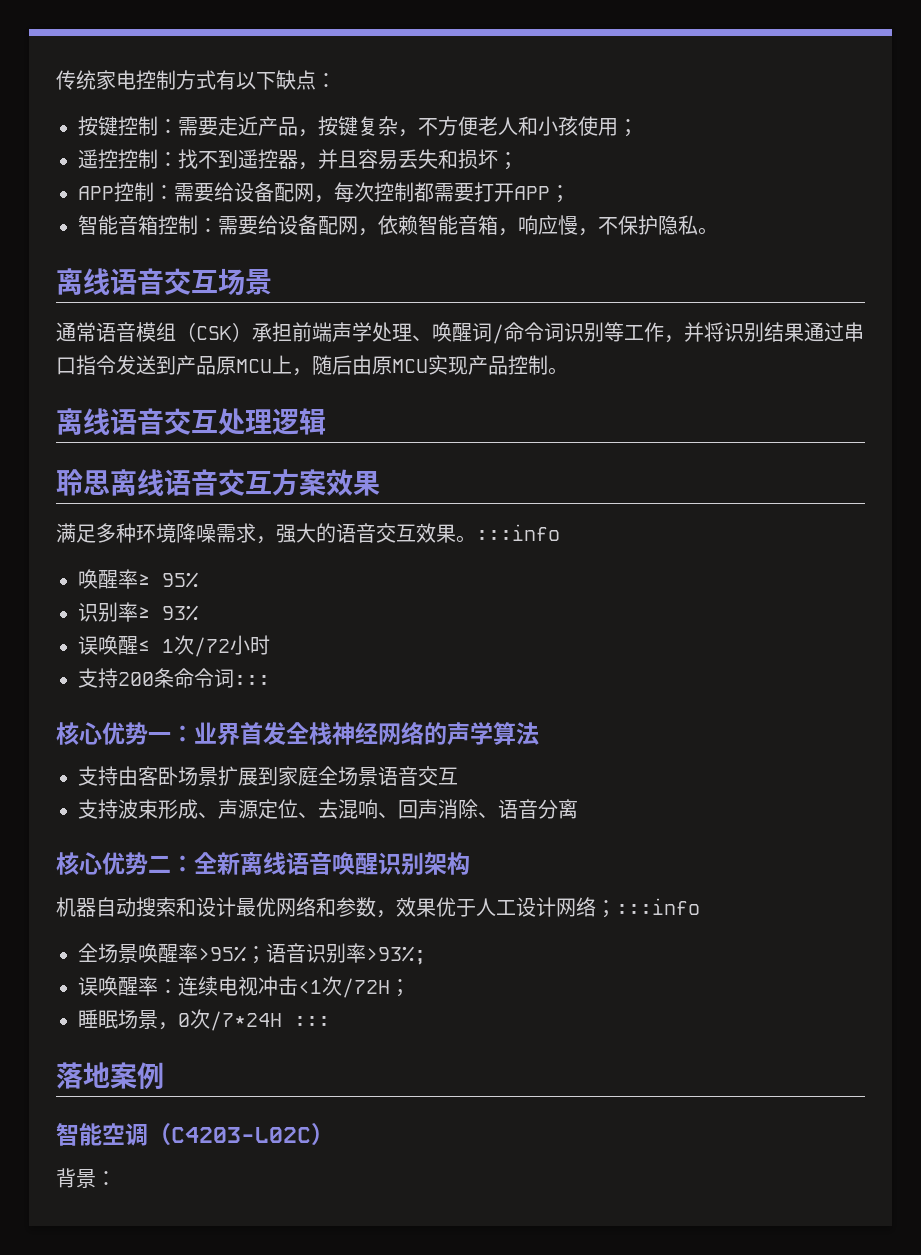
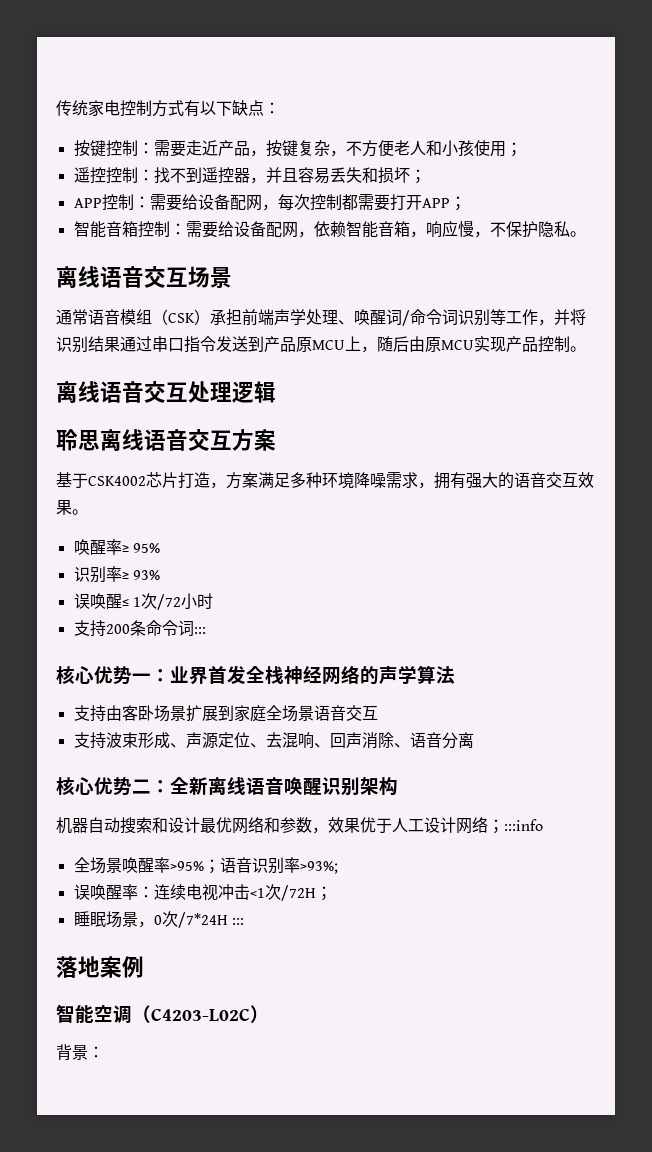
[326,469,380,496] 效果 // -> [56,472,258,489] // 基于CSK4002芯片打造，方案
(276, 540) none -> [434,472,466,489] 拥有
[476,524,560,541] :::info -> (88, 512) none

